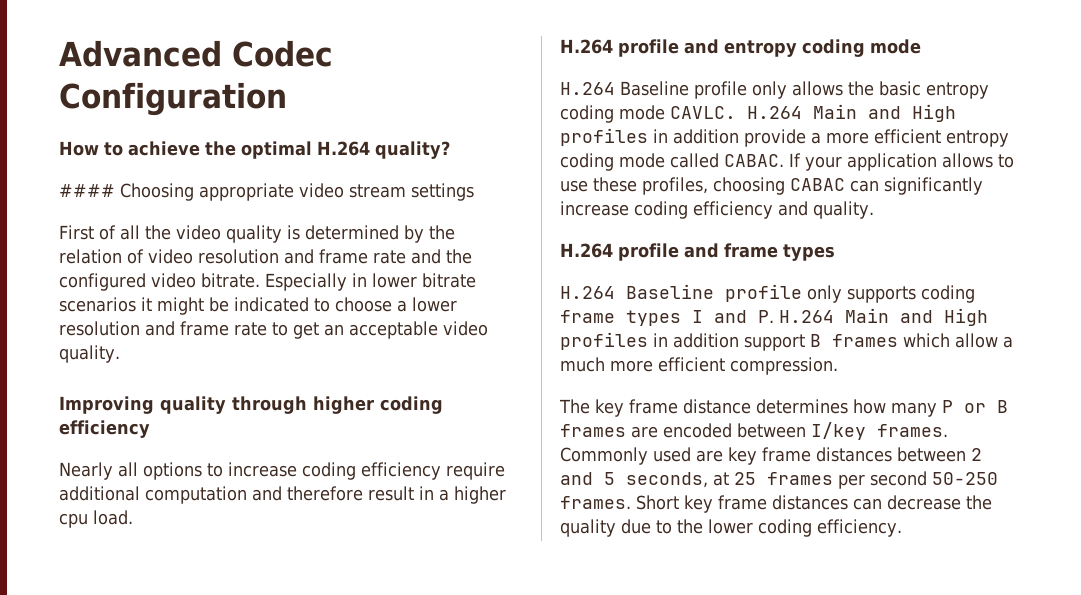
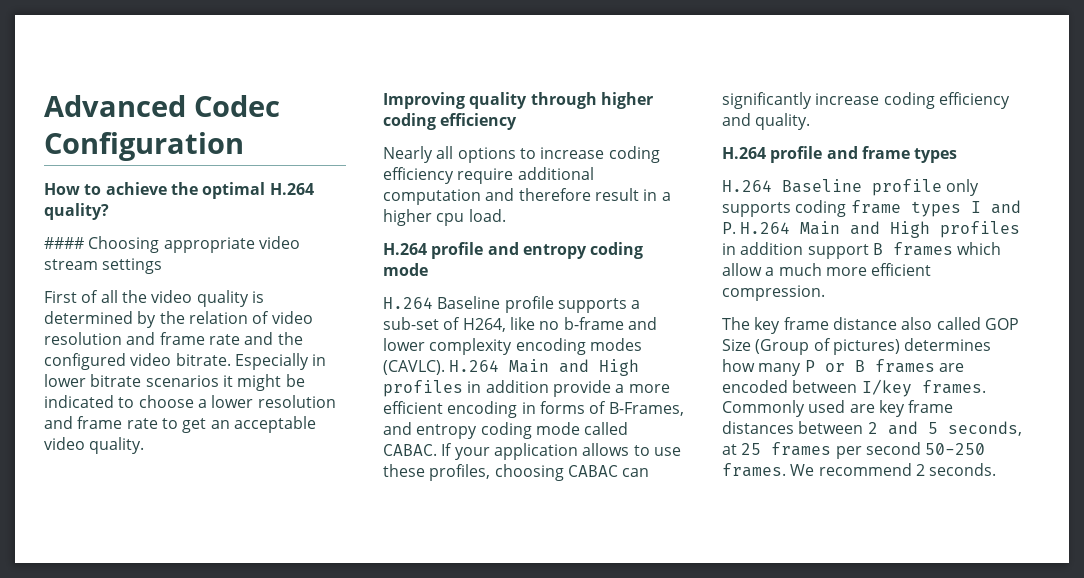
[752,81,989,99] [560,105,736,123] only allows the basic entropy coding mode CAVLC. -> [557,298,641,313] [383,317,657,332] [383,338,642,355] [383,360,445,375] supports a sub-set of H264, like no b-frame and lower complexity encoding modes (CAVLC).
(941, 136) none -> [447,401,684,418] [383,422,412,435] encoding in forms of B-Frames, and
(751, 406) none -> [901,317,1019,330] [722,338,900,355] also called GOP Size (Group of pictures)
[636,495,992,513] [560,519,902,537] Short key frame distances can decrease the quality due to the lower coding efficiency. -> [790,463,997,476] We recommend 2 seconds.

